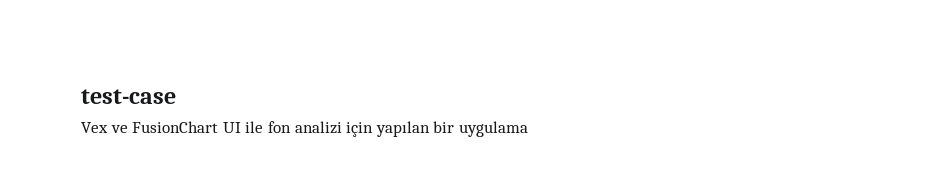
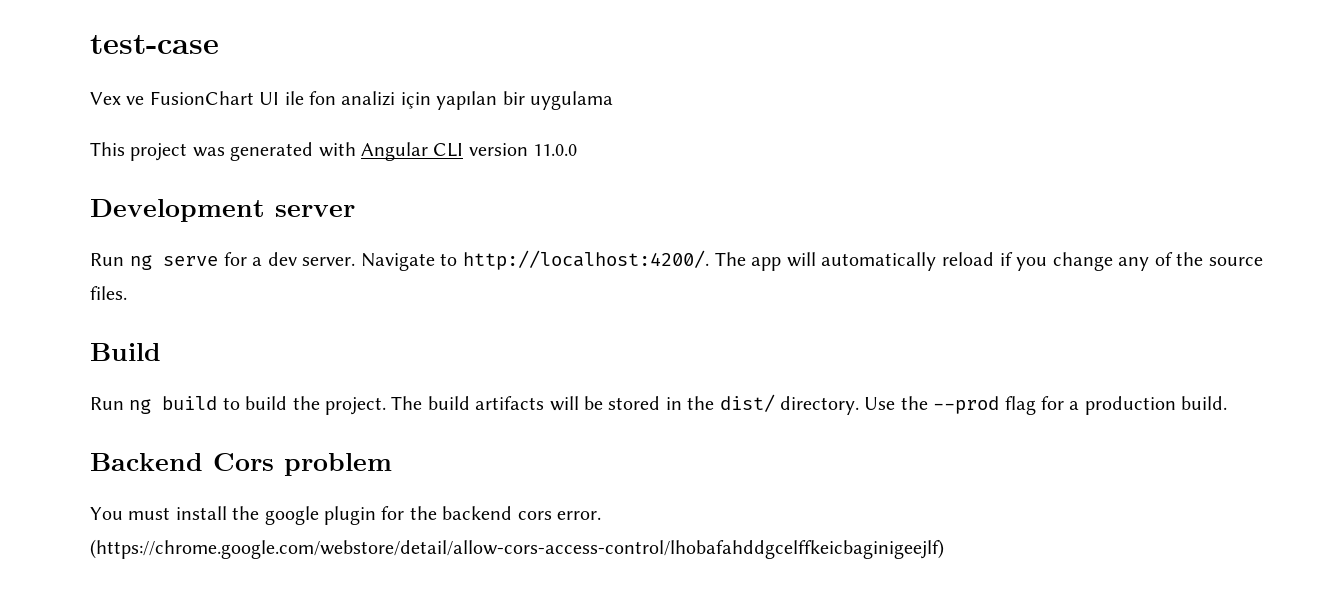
(528, 129) none -> [90,142,578,161] [90,199,355,222] [90,250,1263,271] [90,286,127,300] [90,343,161,361] [90,394,1228,415] [90,453,392,476] [90,506,601,525] [90,539,944,559] // This project was generated with Angular CLI version 11.0.0 // Development server // Run ng serve for a dev server. Navigate to http://localhost:4200/. The app will automatically reload if you change any of the source files. // Build // Run ng build to build the project. The build artifacts will be stored in the dist/ directory. Use the --prod flag for a production build. // Backend Cors problem // You must install the google plugin for the backend cors error. (https://chrome.google.com/webstore/detail/allow-cors-access-control/lhobafahddgcelffkeicbaginigeejlf)

